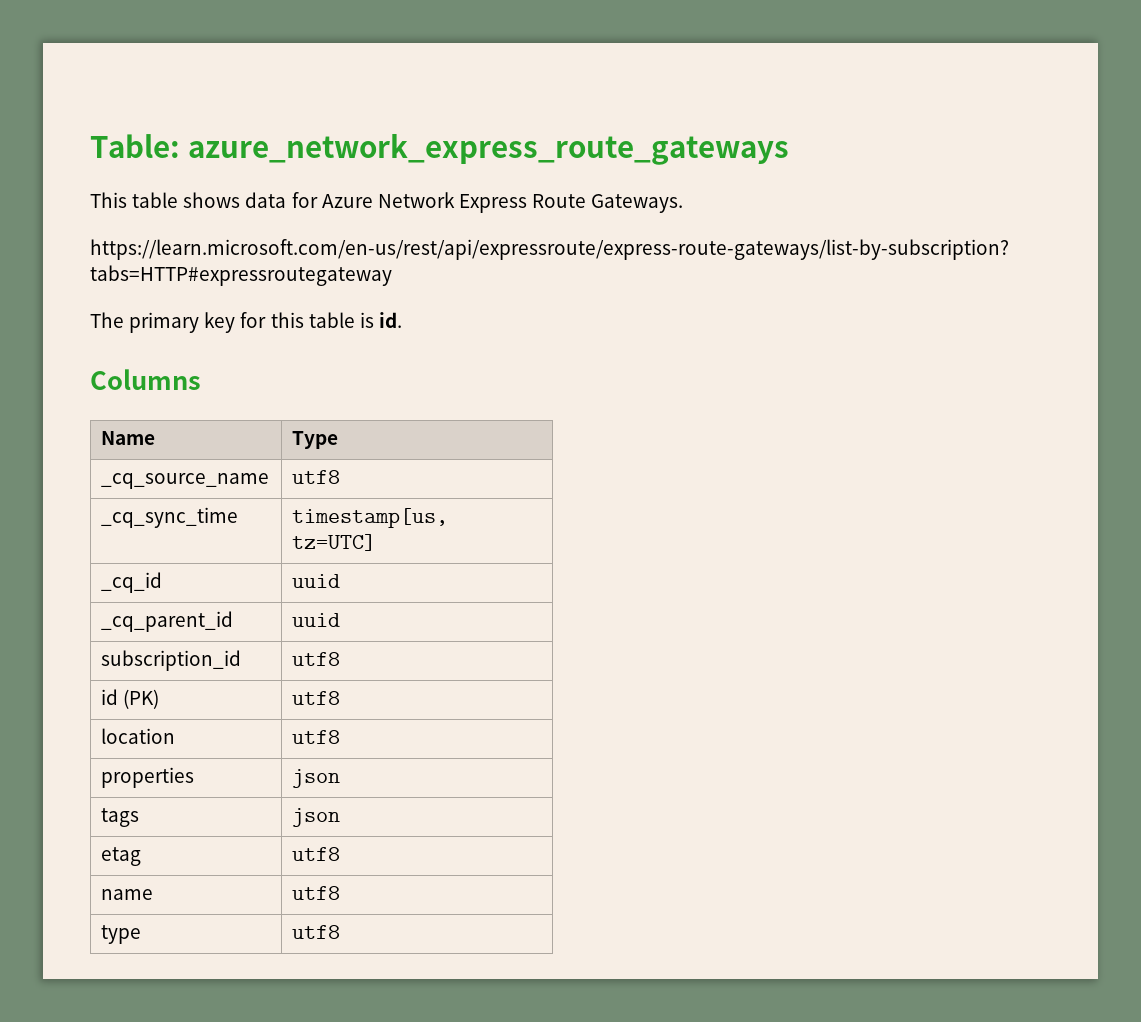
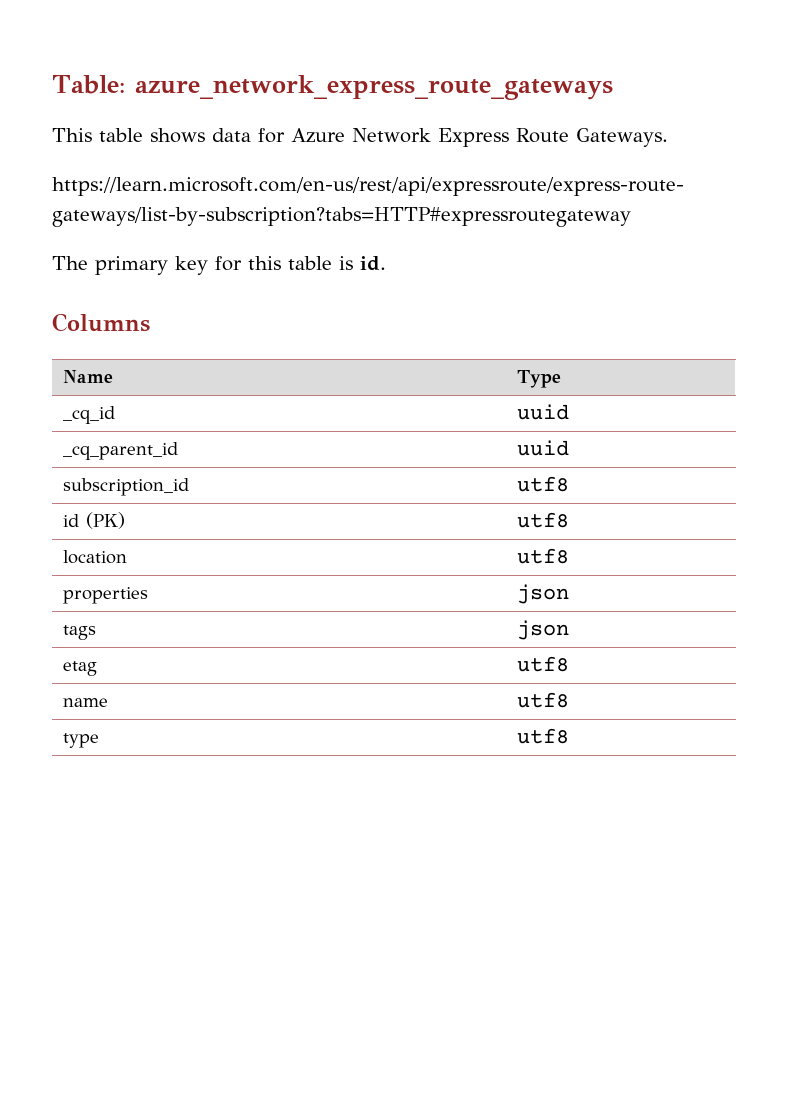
[101,473,270,489] [292,470,341,484] [101,507,239,528] [292,508,449,528] [292,534,377,551] // _cq_source_name | utf8 // _cq_sync_time | timestamp[us, tz=UTC] -> (562, 379) none

